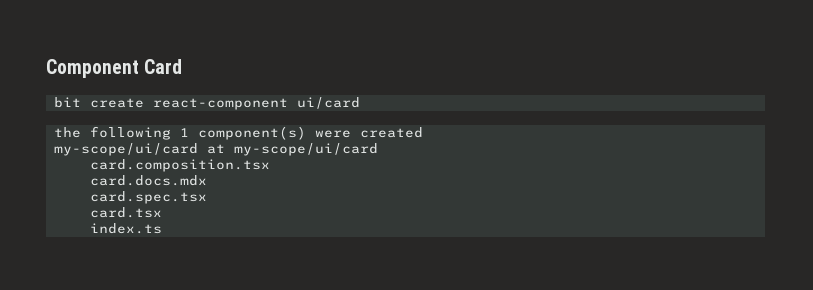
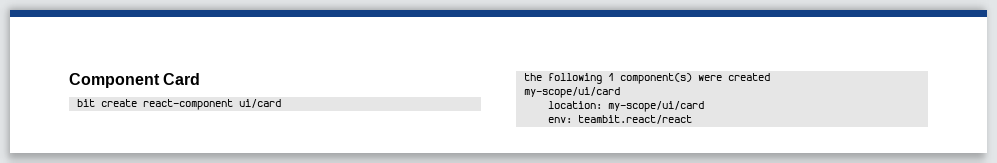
[206,143,378,156] [89,159,270,172] [89,175,207,186] [89,191,207,204] [89,207,162,218] [89,223,162,234] at my-scope/ui/card // card.composition.tsx // card.docs.mdx // card.spec.tsx // card.tsx // index.ts -> [547,101,704,112] [547,115,692,124] // location: my-scope/ui/card // env: teambit.react/react

